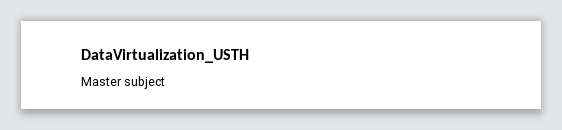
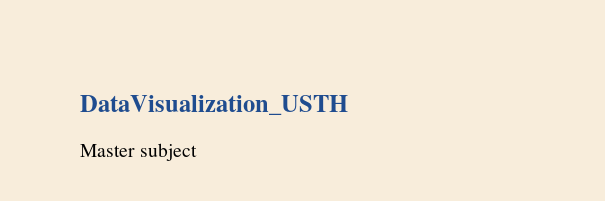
[81,49,249,63] DataVirtualization_USTH -> [80,95,348,115] DataVisualization_USTH

